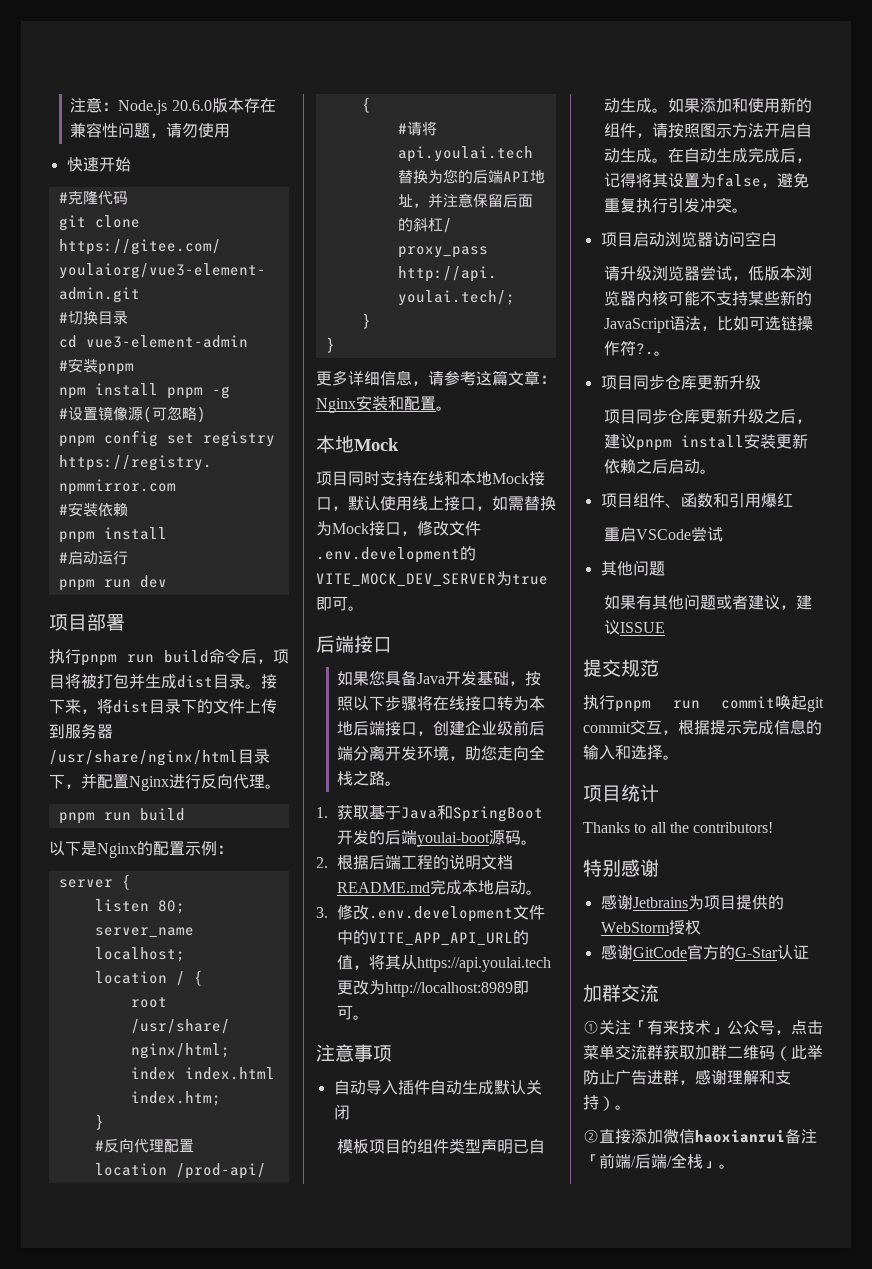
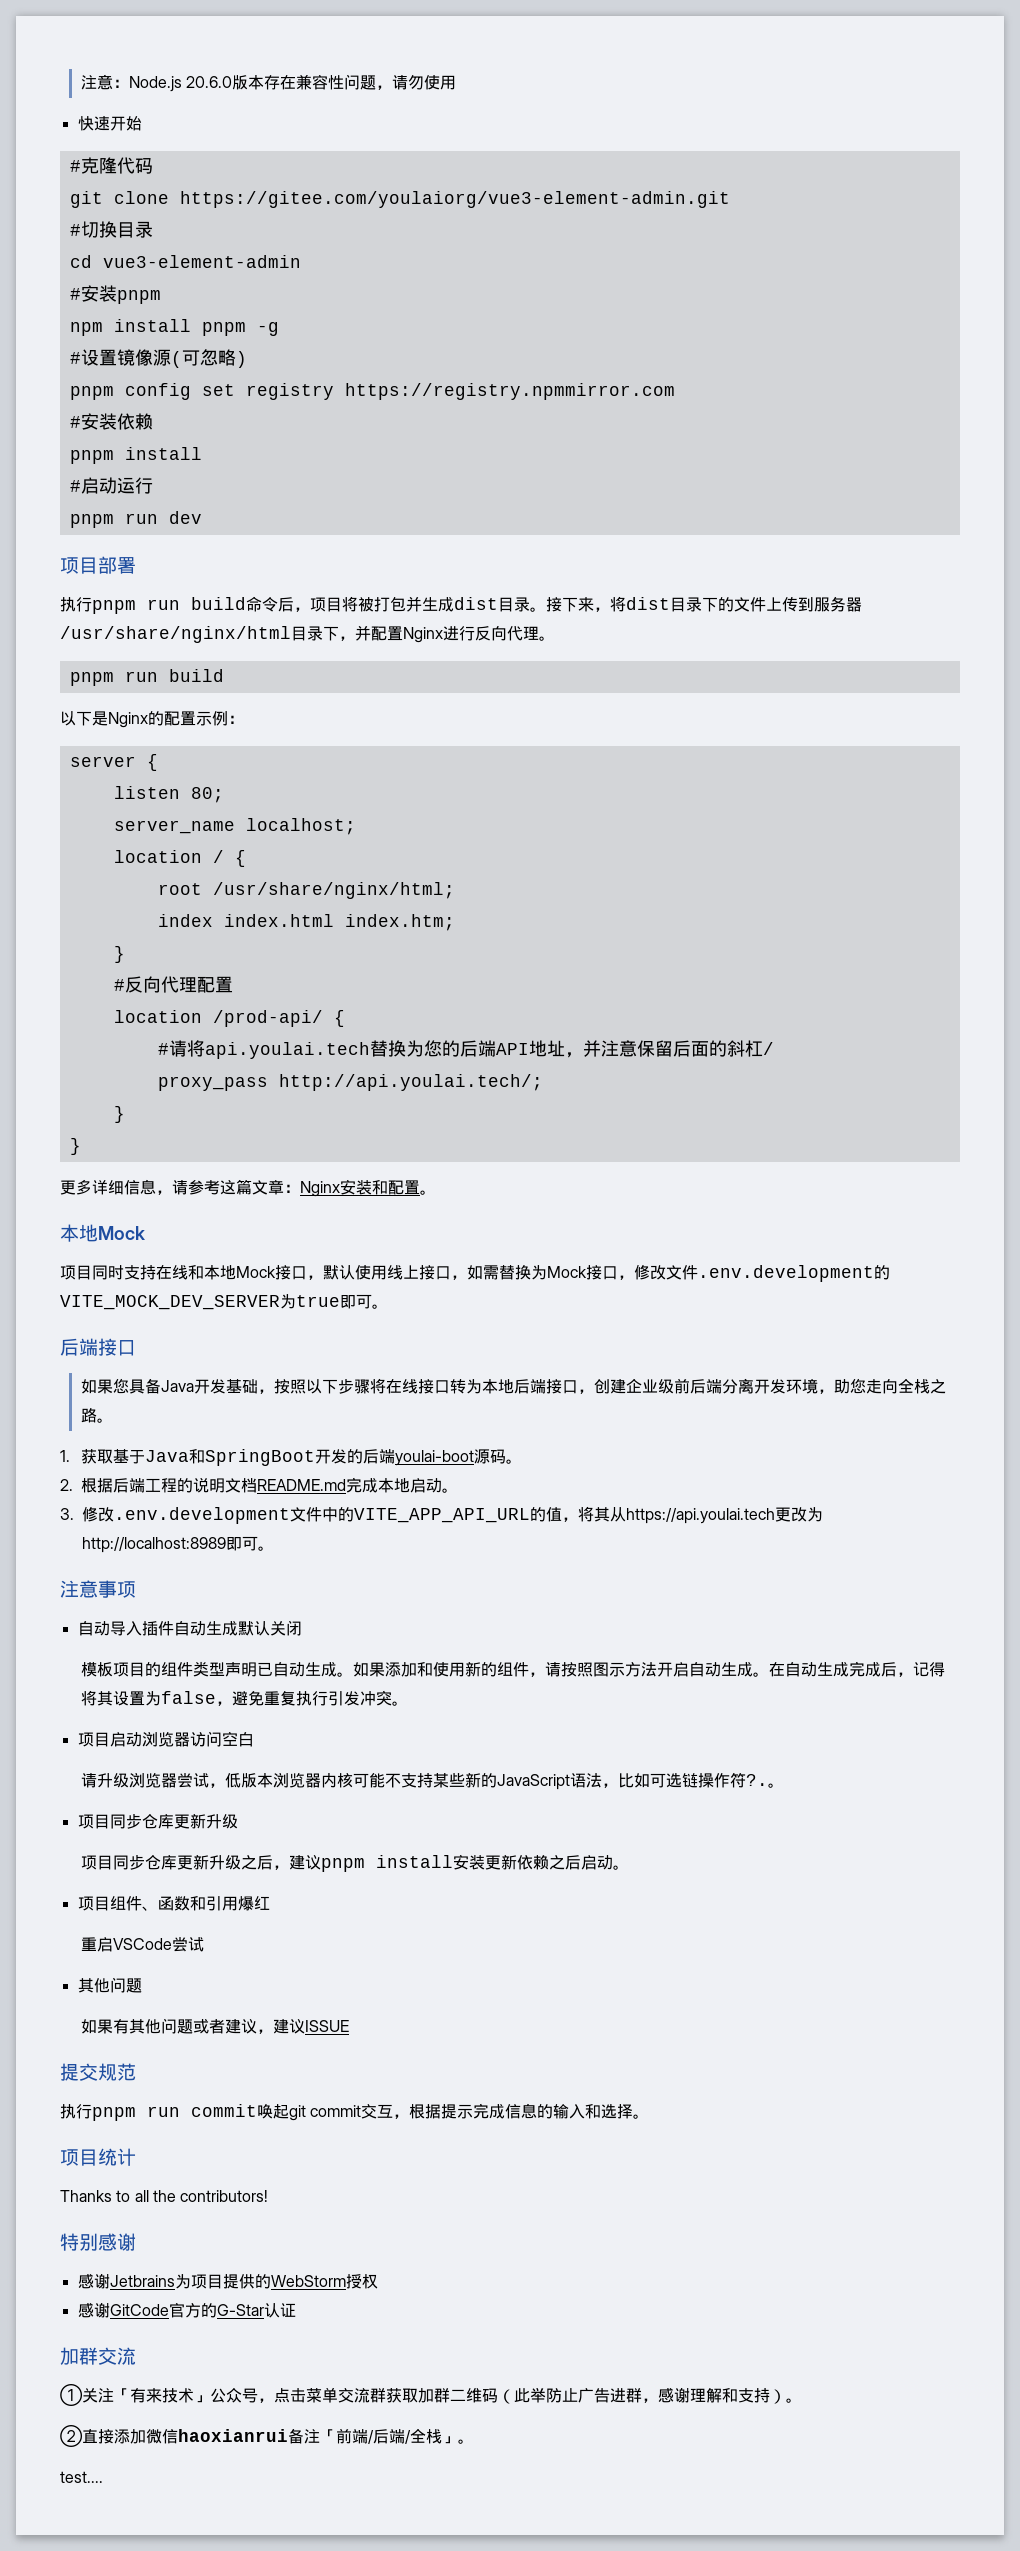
(735, 1166) none -> [60,2471,103,2483] // test....

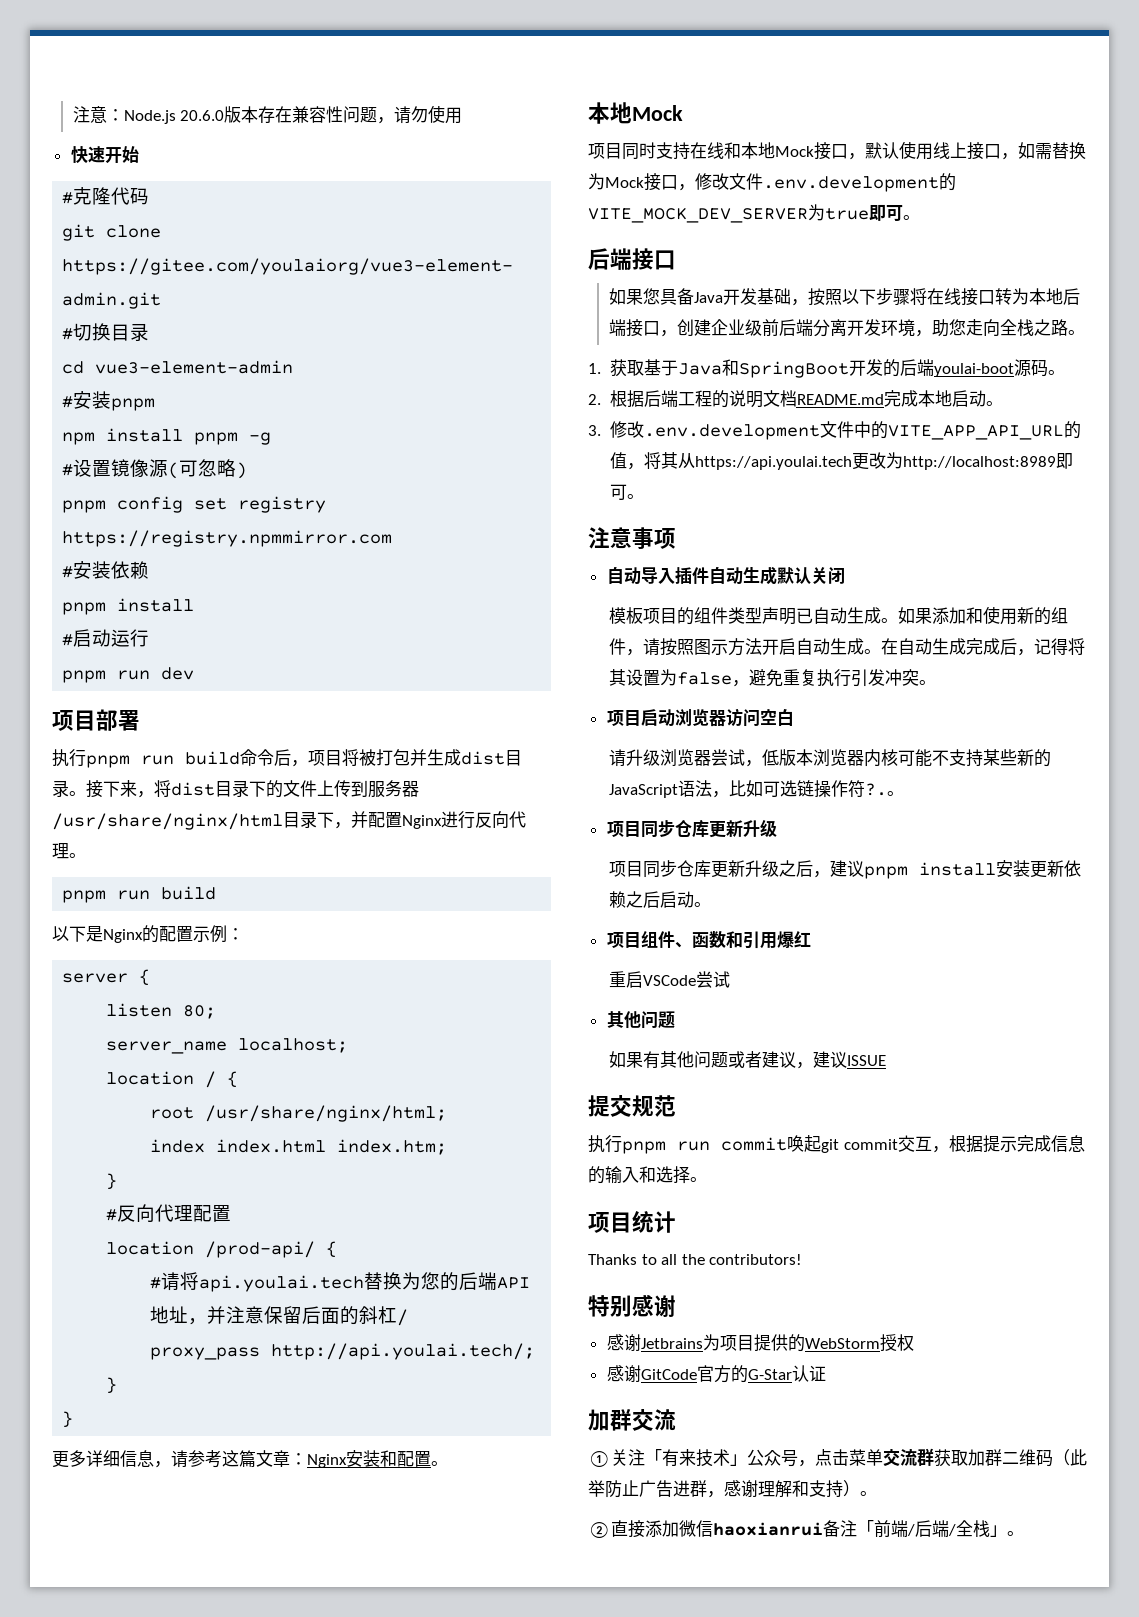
[60,2471,103,2483] // test.... -> (1024, 1533) none

